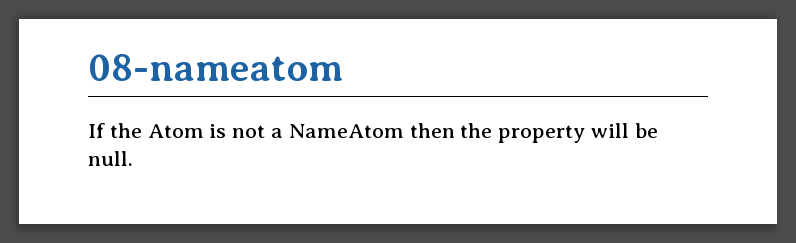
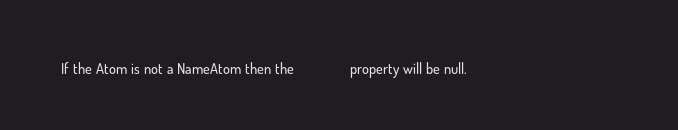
[88,54,343,81] 08-nameatom // -> (61, 68) none

